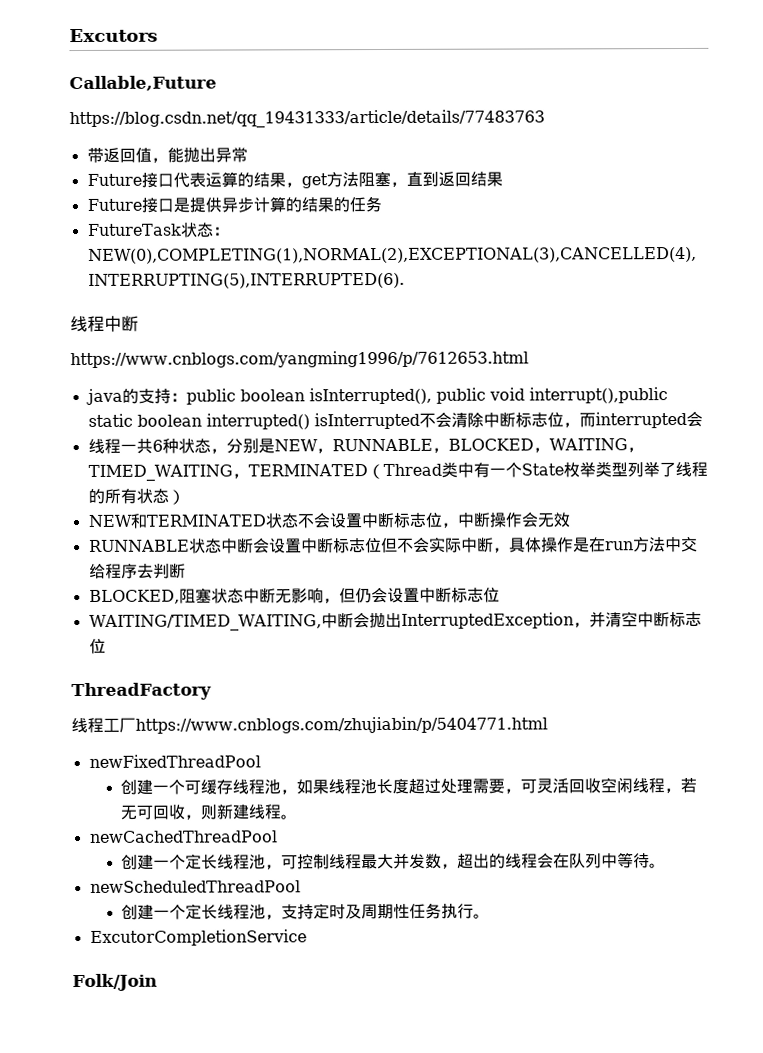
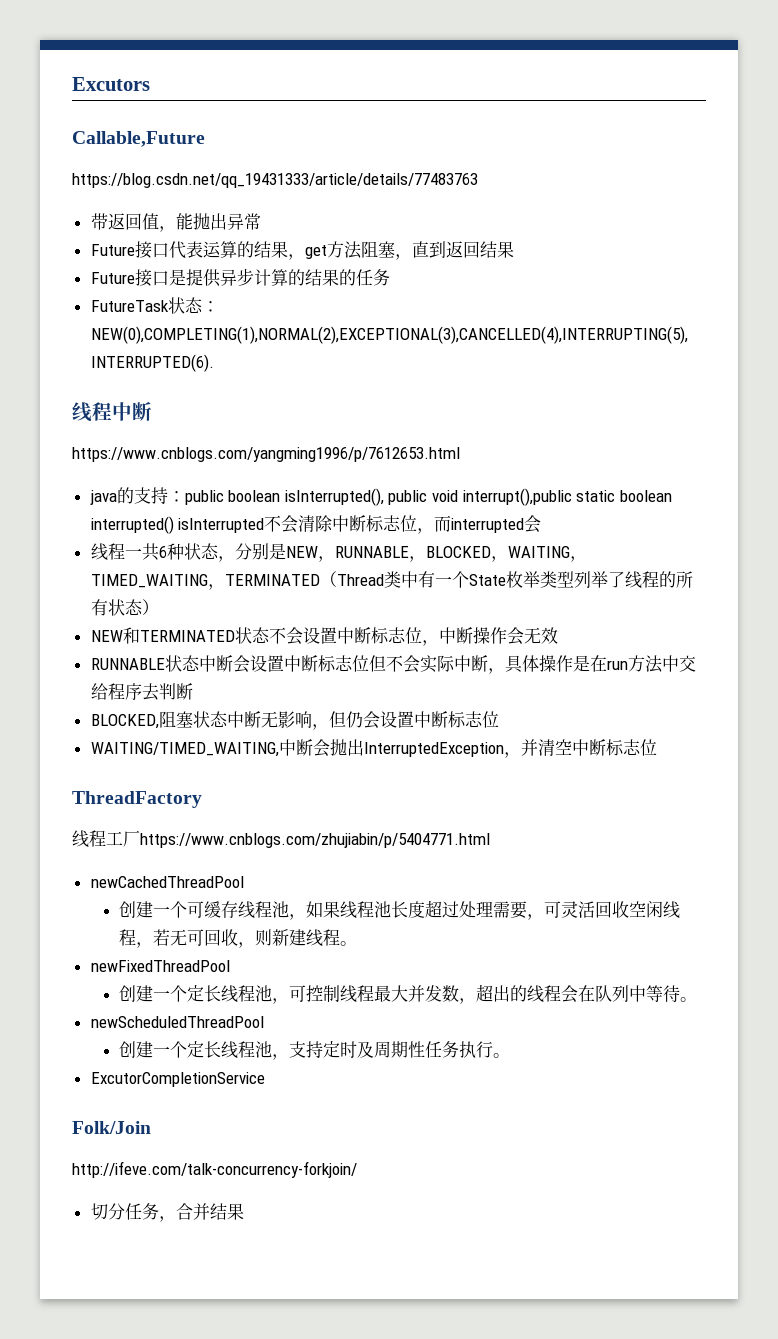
[88,754,261,768] newFixedThreadPool -> [90,876,244,888] newCachedThreadPool
[89,830,278,843] newCachedThreadPool -> [90,960,230,972] newFixedThreadPool
(157, 982) none -> [72,1161,357,1178] [90,1203,244,1222] // http://ifeve.com/talk-concurrency-forkjoin/ // 切分任务，合并结果

